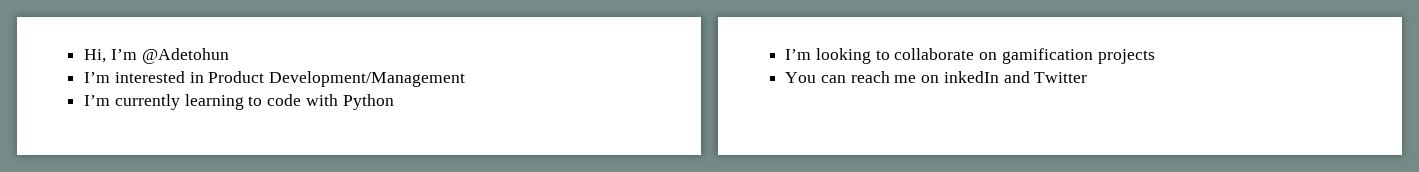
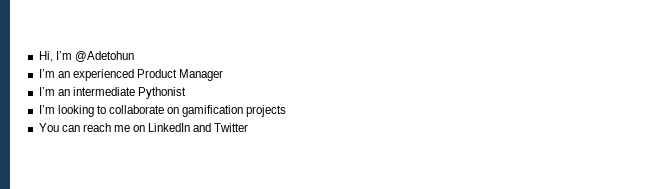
[114,71,466,87] [84,94,394,110] interested in Product Development/Management // I’m currently learning to code with Python -> [57,69,224,81] [38,87,186,99] an experienced Product Manager // I’m an intermediate Pythonist
[943,71,999,83] inkedIn -> [148,123,191,132] LinkedIn

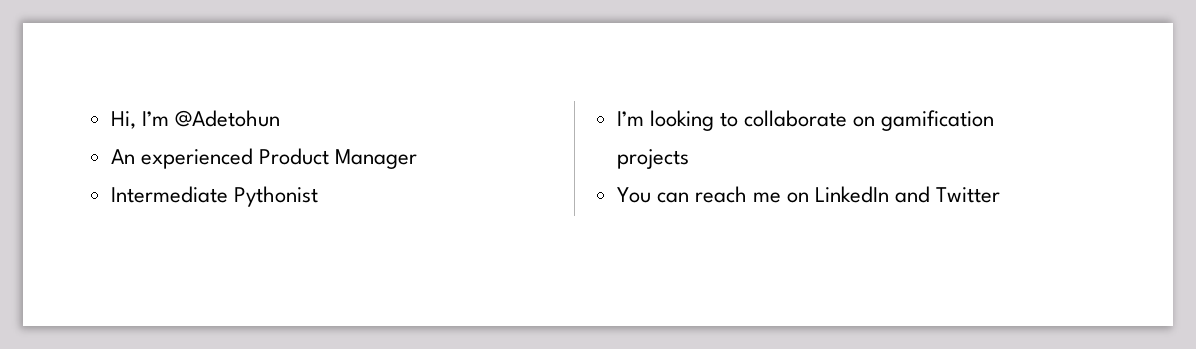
[38,69,70,78] I’m an -> [110,149,135,164] An
[38,87,135,96] I’m an intermediate -> [110,186,228,203] Intermediate

